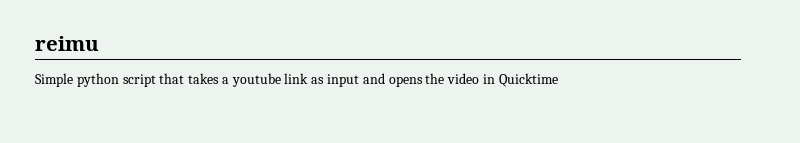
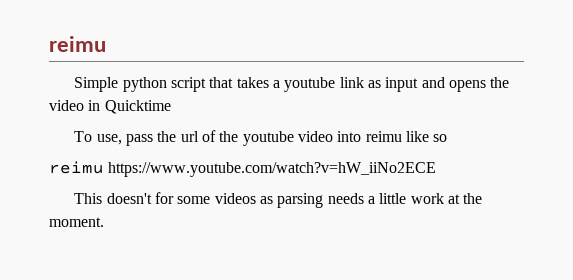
(558, 80) none -> [74,130,448,146] [49,161,437,177] [74,192,483,208] [49,217,104,227] // To use, pass the url of the youtube video into reimu like so // reimu https://www.youtube.com/watch?v=hW_iiNo2ECE // This doesn't for some videos as parsing needs a little work at the moment.

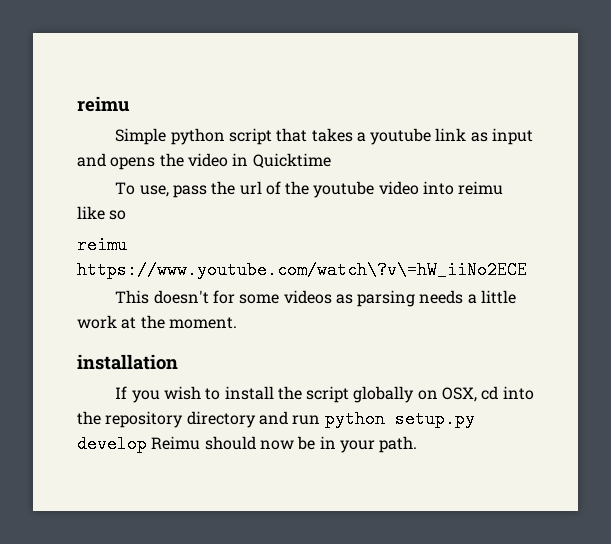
[108,162,437,177] https://www.youtube.com/watch?v=hW_iiNo2ECE -> [77,261,527,279] https://www.youtube.com/watch\?v\=hW_iiNo2ECE
(104, 222) none -> [77,354,178,370] [115,386,534,403] [77,410,475,428] [77,435,418,453] // installation // If you wish to install the script globally on OSX, cd into the repository directory and run python setup.py develop Reimu should now be in your path.

